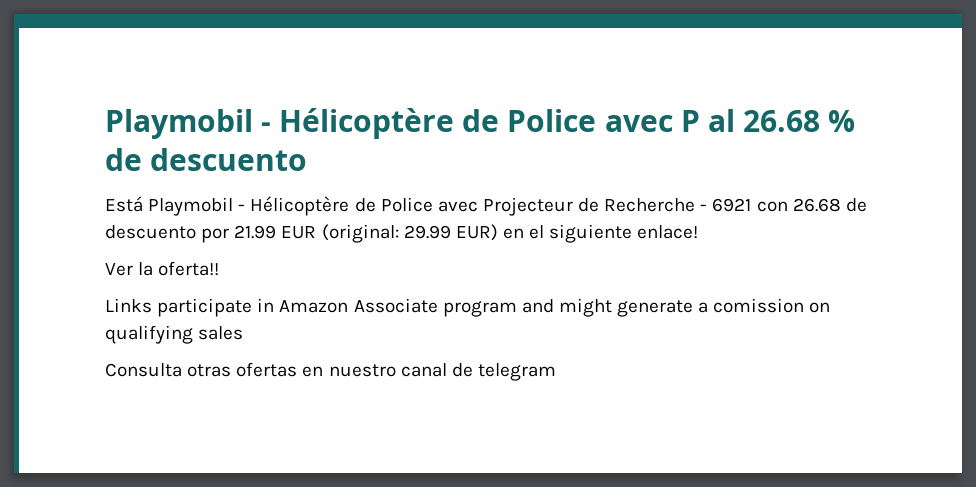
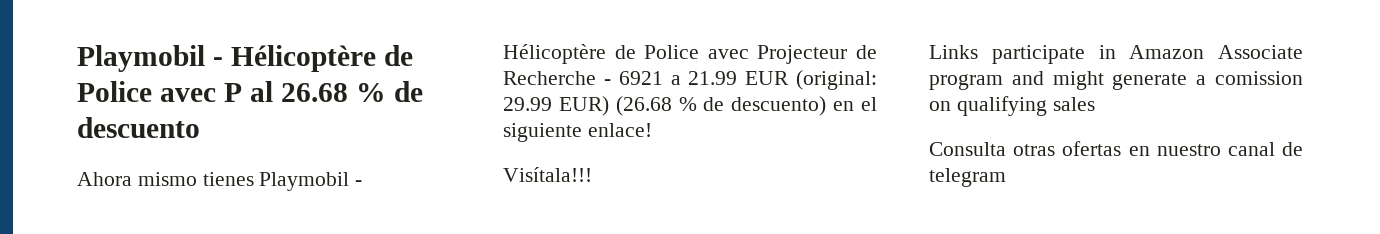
[105,196,143,212] Está -> [77,172,254,186] Ahora mismo tienes
[756,198,867,212] [105,225,230,243] con 26.68 de descuento por -> [670,75,681,85] a
(498, 232) none -> [615,96,827,116] (26.68 % de descuento)
[105,261,220,276] Ver la oferta!! -> [503,167,592,182] Visítala!!!

